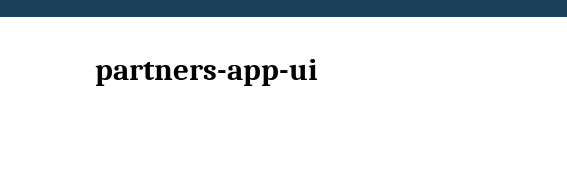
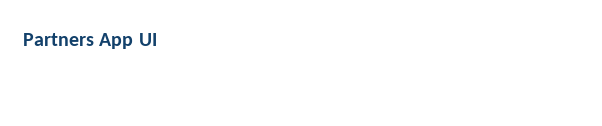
[95,59,318,86] partners-app-ui -> [23,33,157,49] Partners App UI

